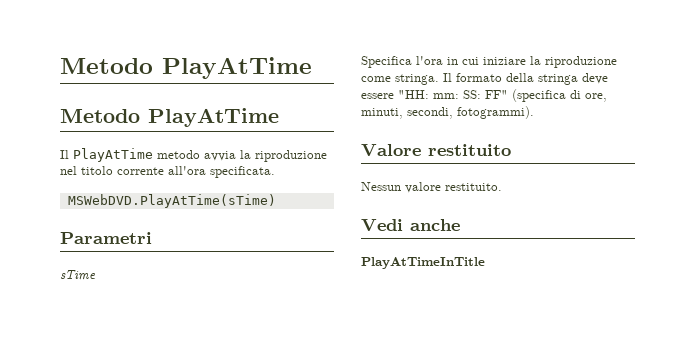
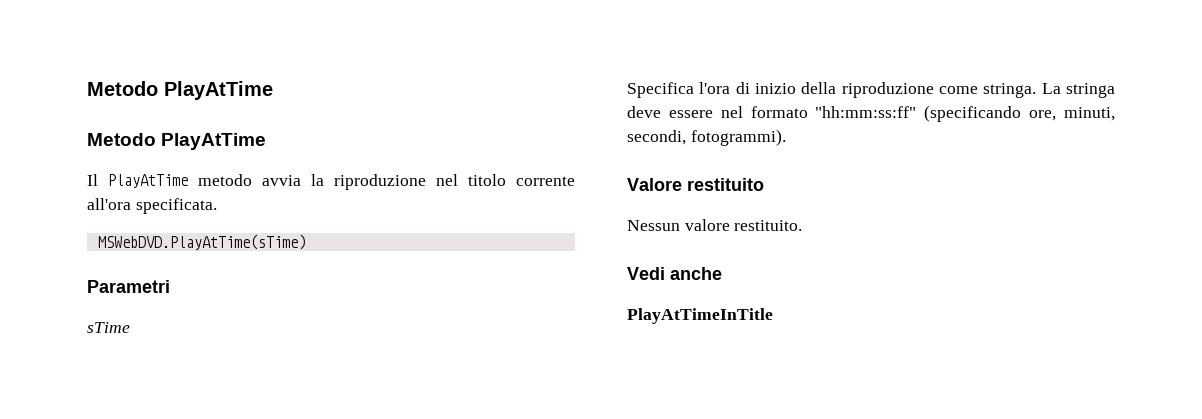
[447,56,617,68] [361,73,608,85] [361,89,581,102] in cui iniziare la riproduzione come stringa. Il formato della stringa deve essere "HH: mm: SS: FF" (specifica di -> [735,82,1115,98] [627,105,1022,122] di inizio della riproduzione come stringa. La stringa deve essere nel formato "hh:mm:ss:ff" (specificando

